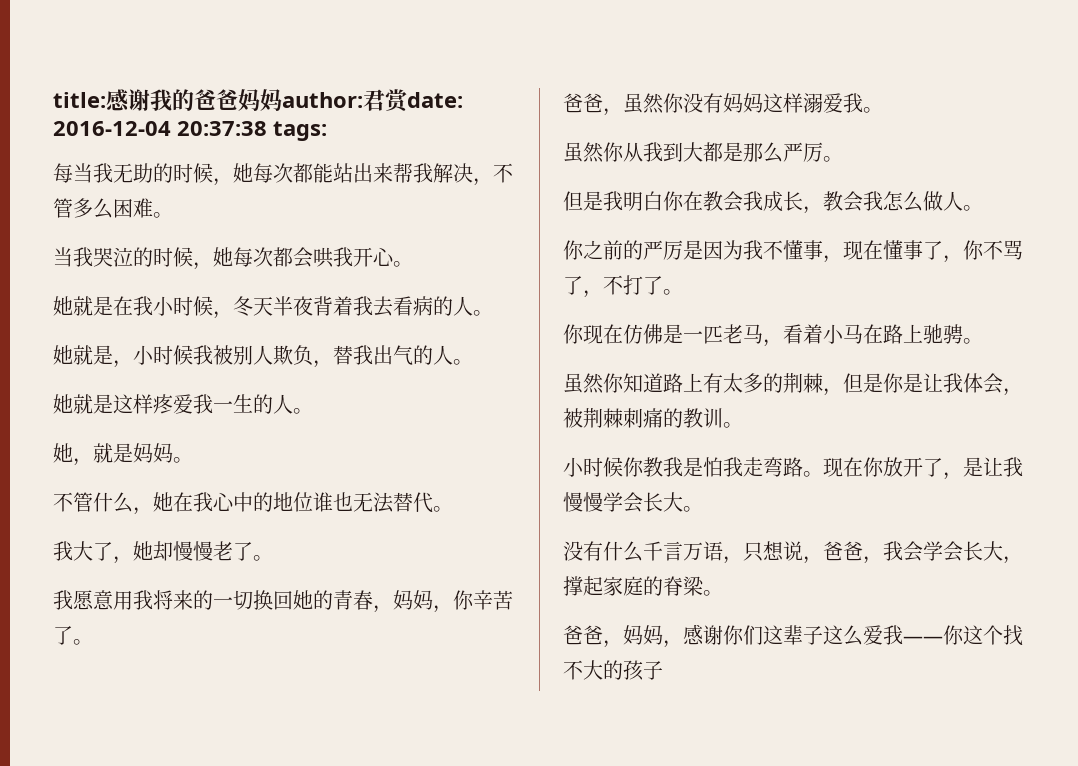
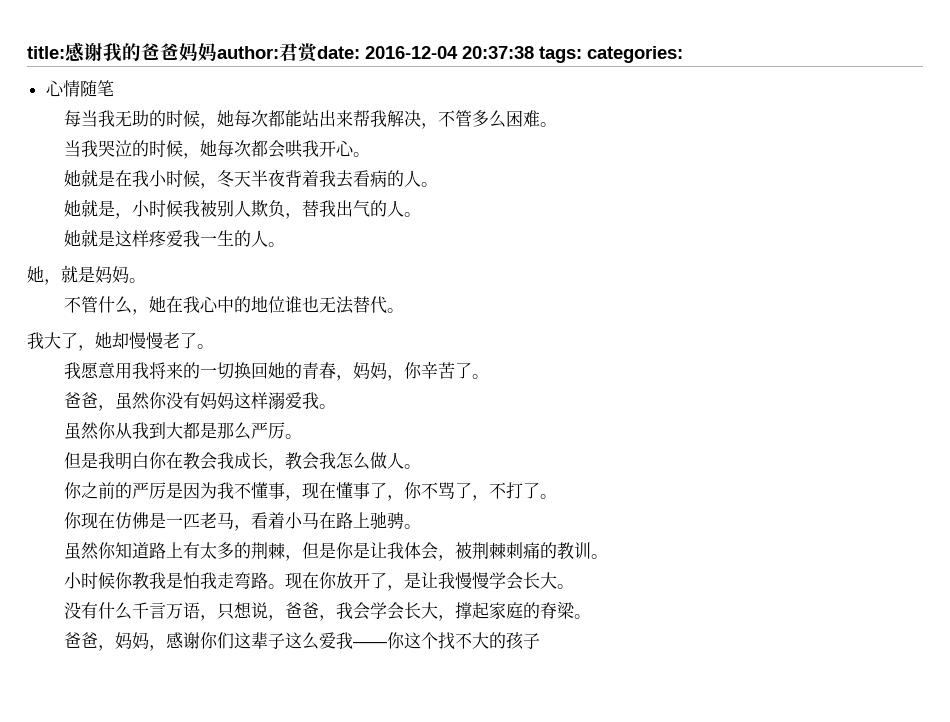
(327, 131) none -> [587,46,683,63] [45,80,114,97] categories: // 心情随笔

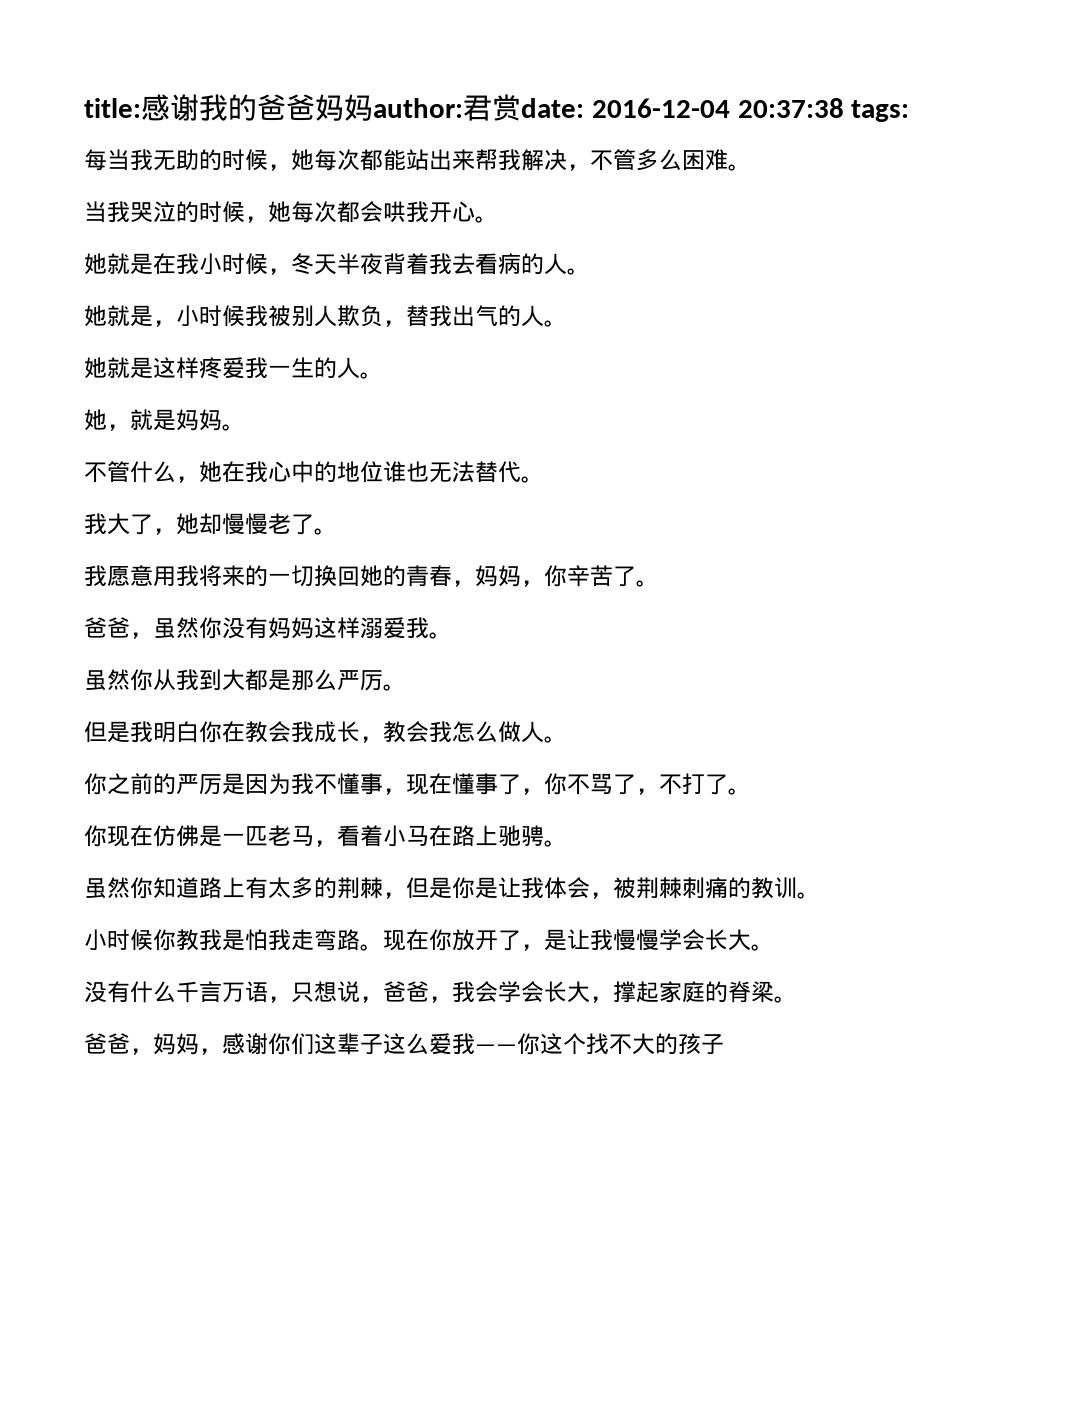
[587,46,683,63] [45,80,114,97] categories: // 心情随笔 -> (910, 111) none

